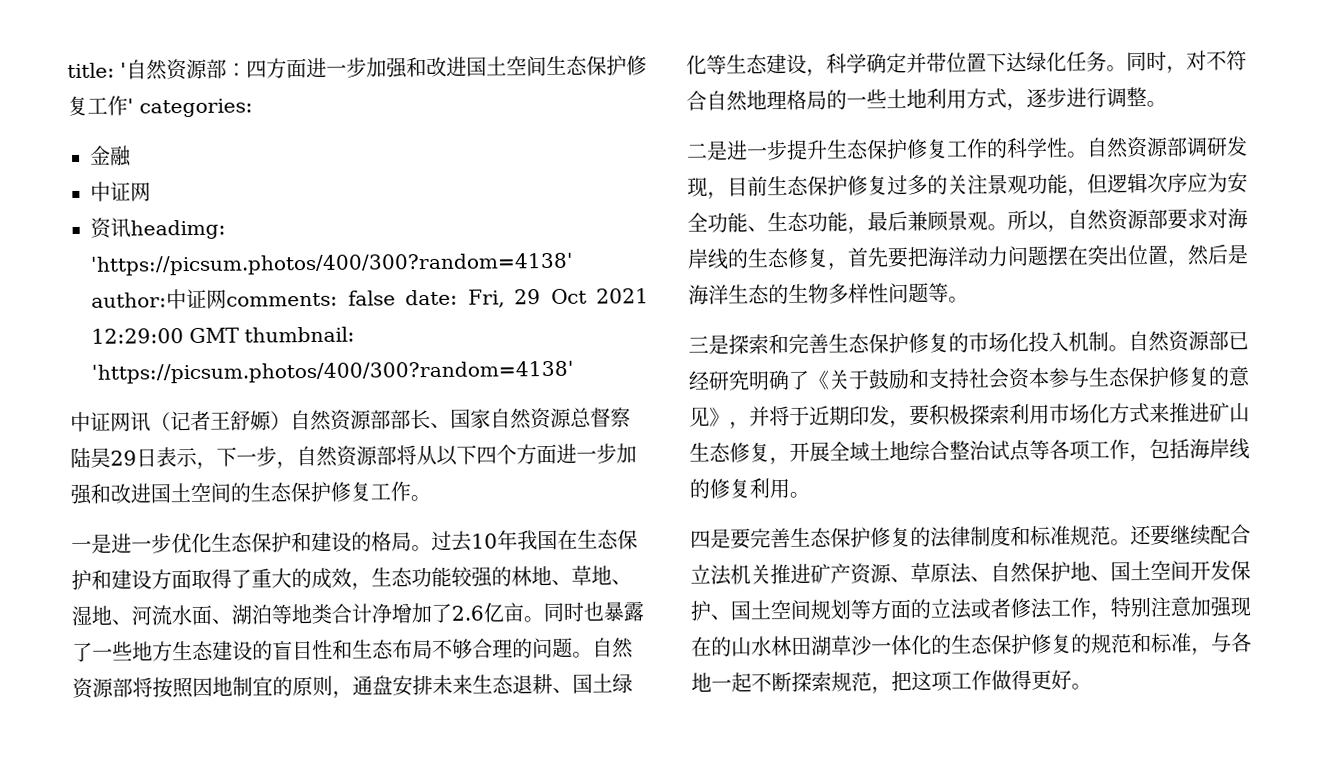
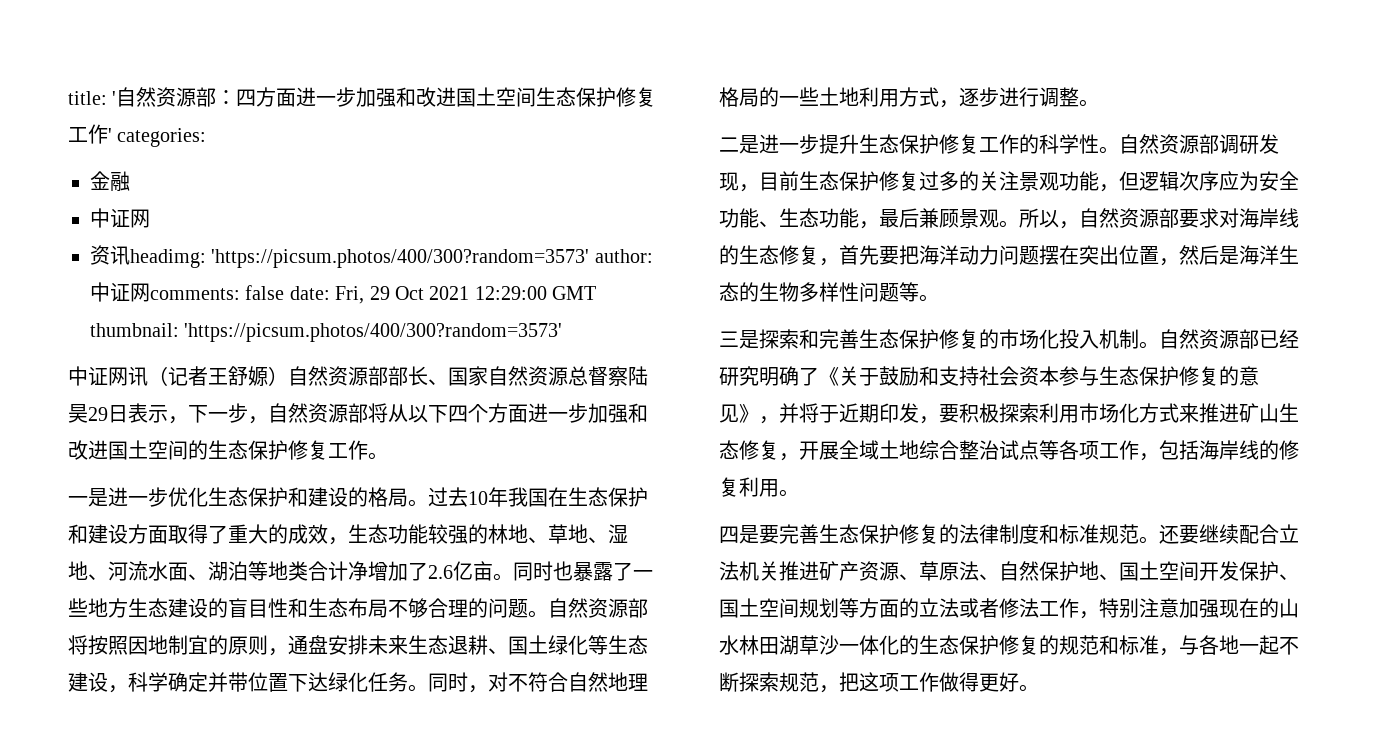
[90,252,574,276] 'https://picsum.photos/400/300?random=4138' -> [211,249,590,268] 'https://picsum.photos/400/300?random=3573'
[91,360,574,384] 'https://picsum.photos/400/300?random=4138' -> [184,323,563,342] 'https://picsum.photos/400/300?random=3573'

